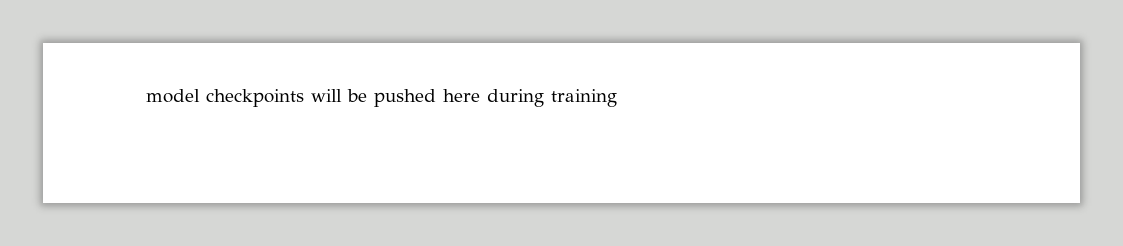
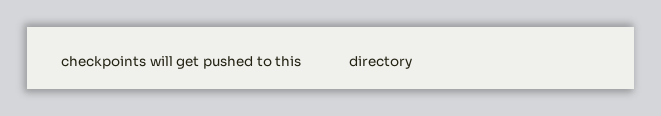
[146,89,200,103] model -> (61, 62) none
[347,89,617,107] be pushed here during training -> [176,56,412,69] get pushed to this directory

